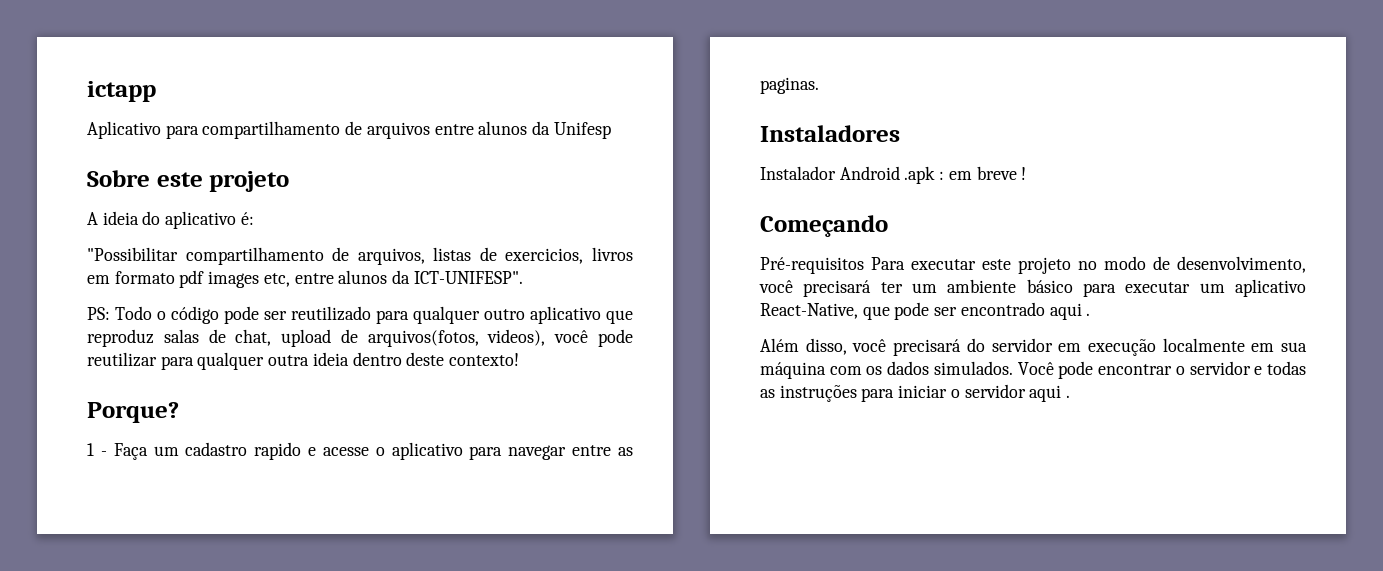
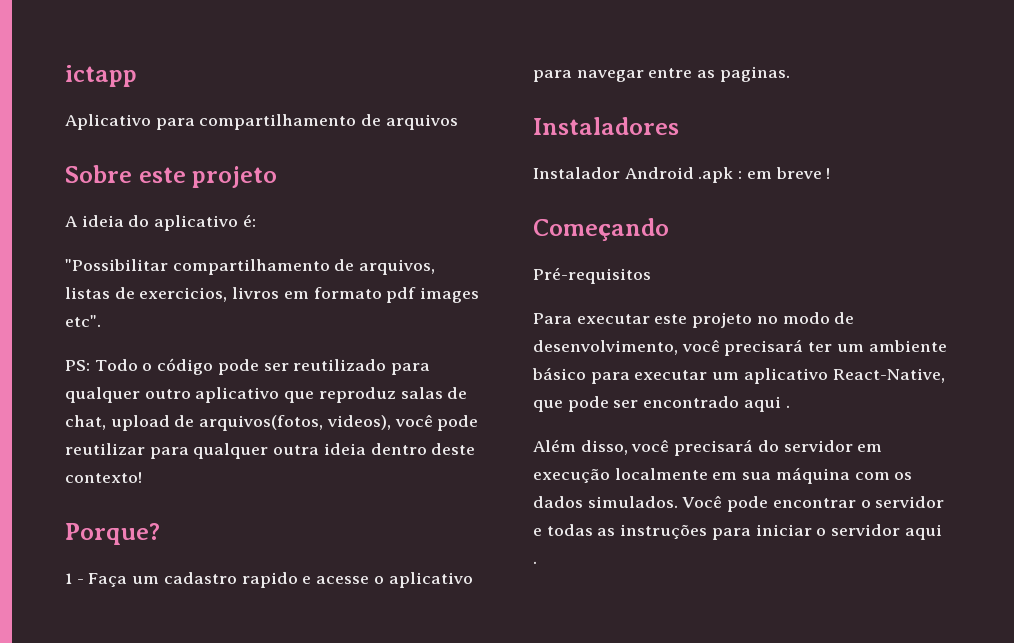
[434,121,611,139] entre alunos da Unifesp -> (458, 122) none
[263,270,523,287] etc, entre alunos da ICT-UNIFESP". -> [65,315,101,327] etc".
(864, 265) none -> (651, 275) //

